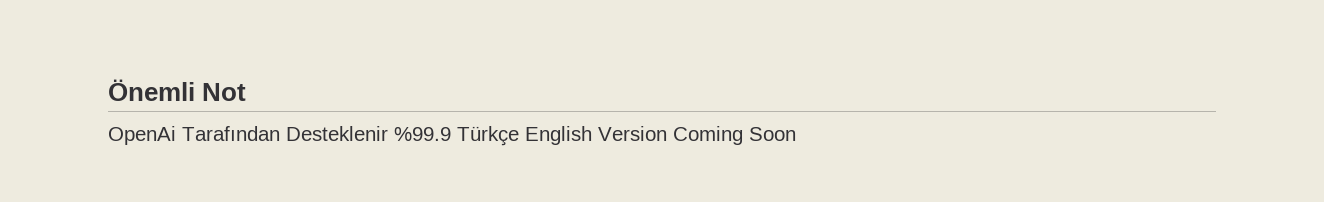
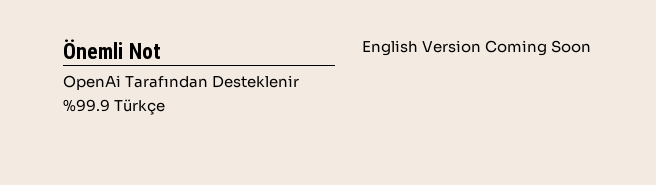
(388, 133) none -> (300, 81) //
(519, 136) none -> (166, 107) //

